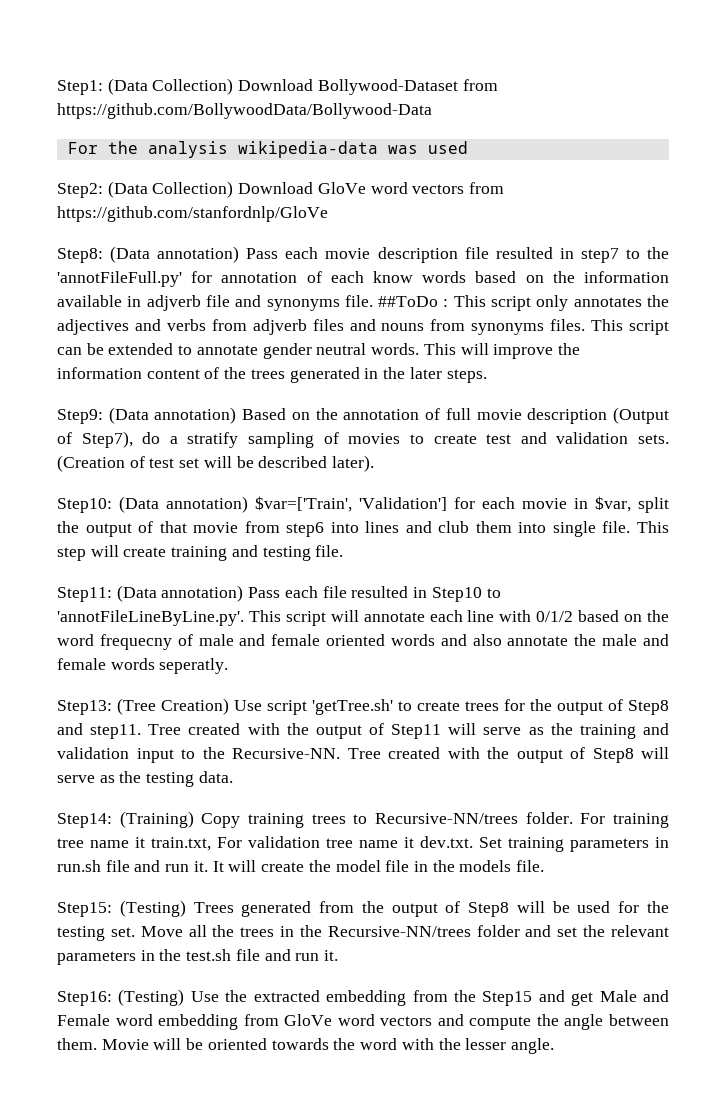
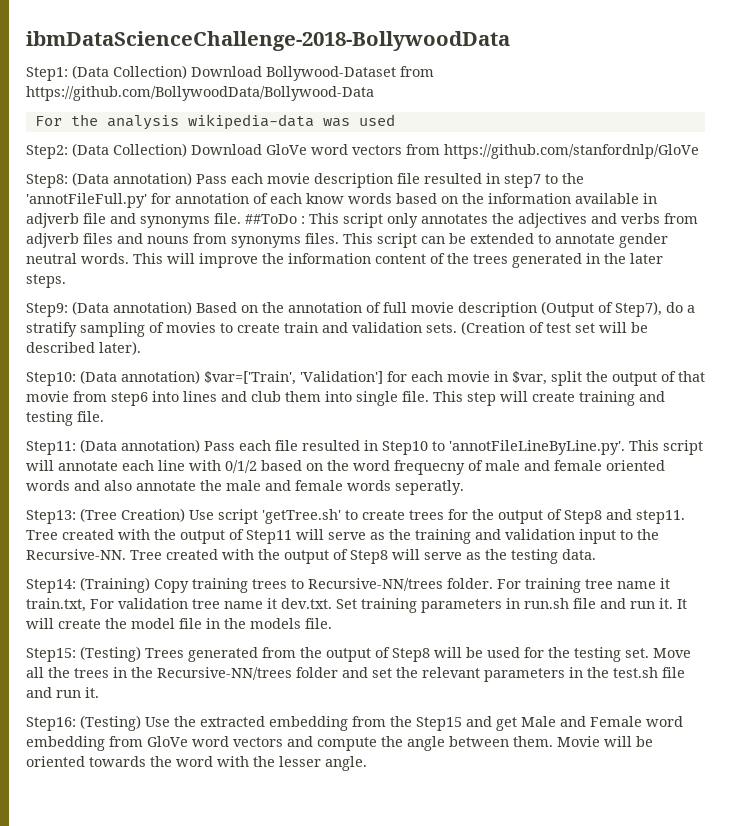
(57, 87) none -> [26,31,510,51] ibmDataScienceChallenge-2018-BollywoodData //
[486,434,512,444] test -> [284,322,318,333] train

